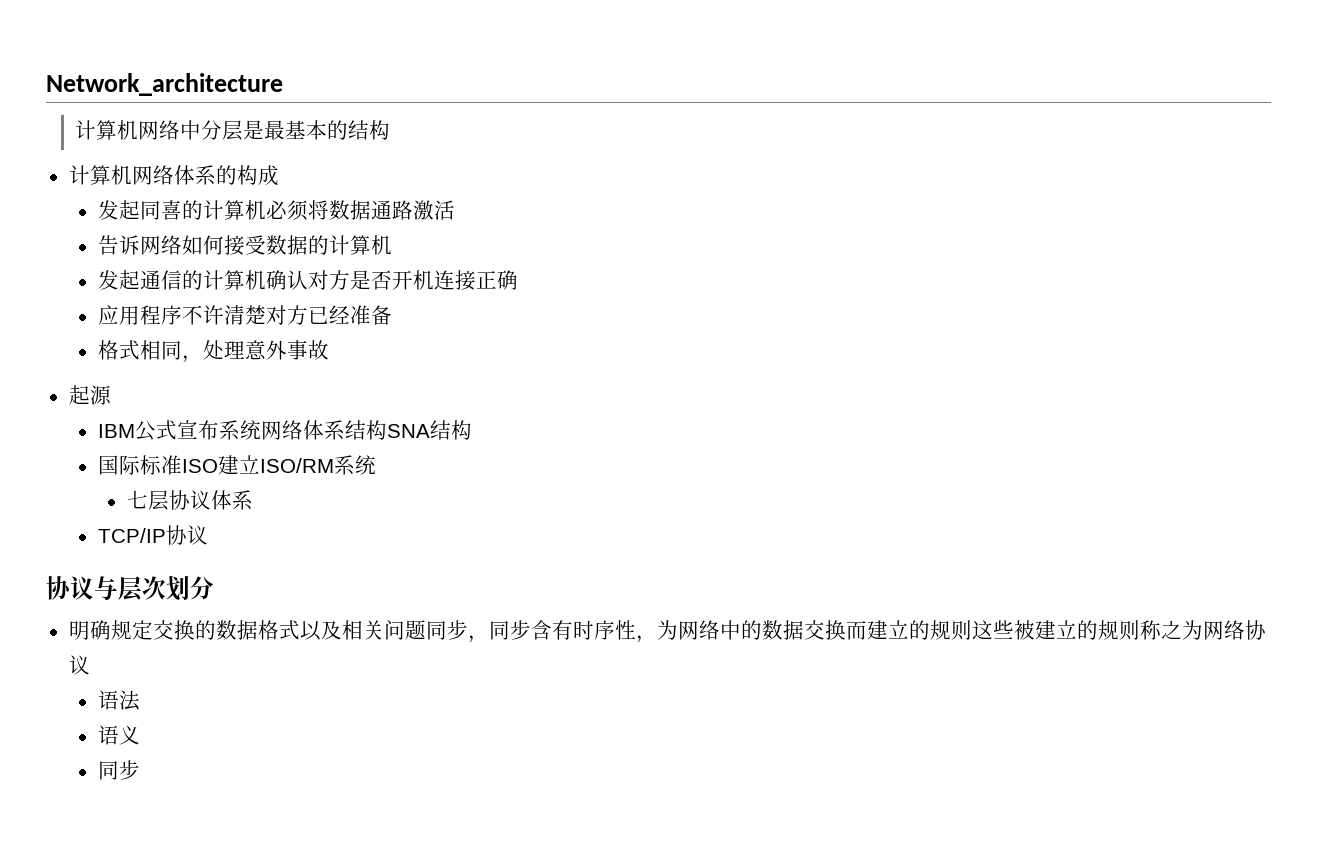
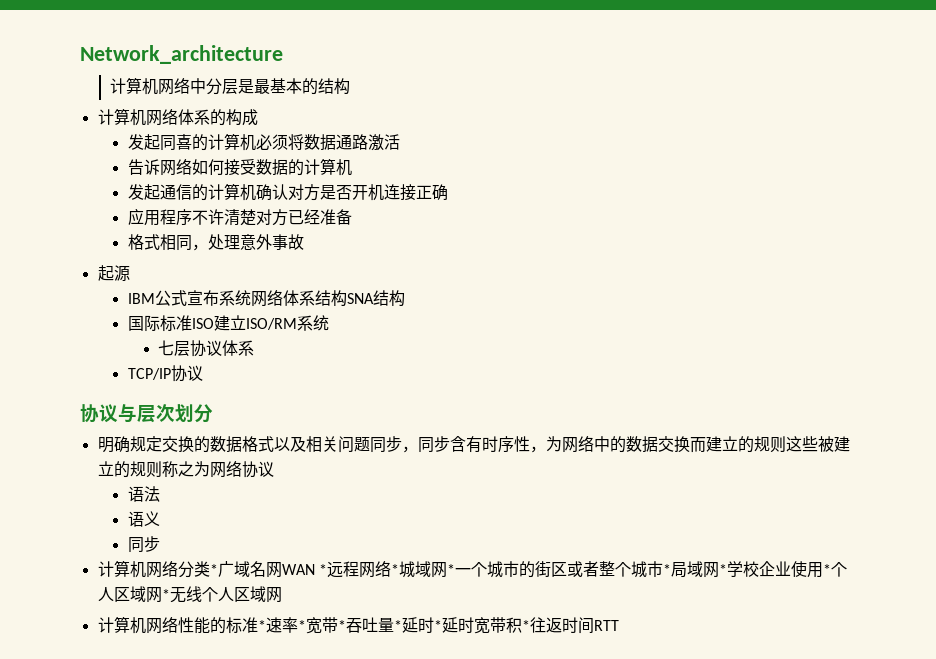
(140, 770) none -> [97,560,847,578] [97,586,282,603] [97,616,619,634] // 计算机网络分类*广域名网WAN *远程网络*城域网*一个城市的街区或者整个城市*局域网*学校企业使用*个人区域网*无线个人区域网 // 计算机网络性能的标准*速率*宽带*吞吐量*延时*延时宽带积*往返时间RTT

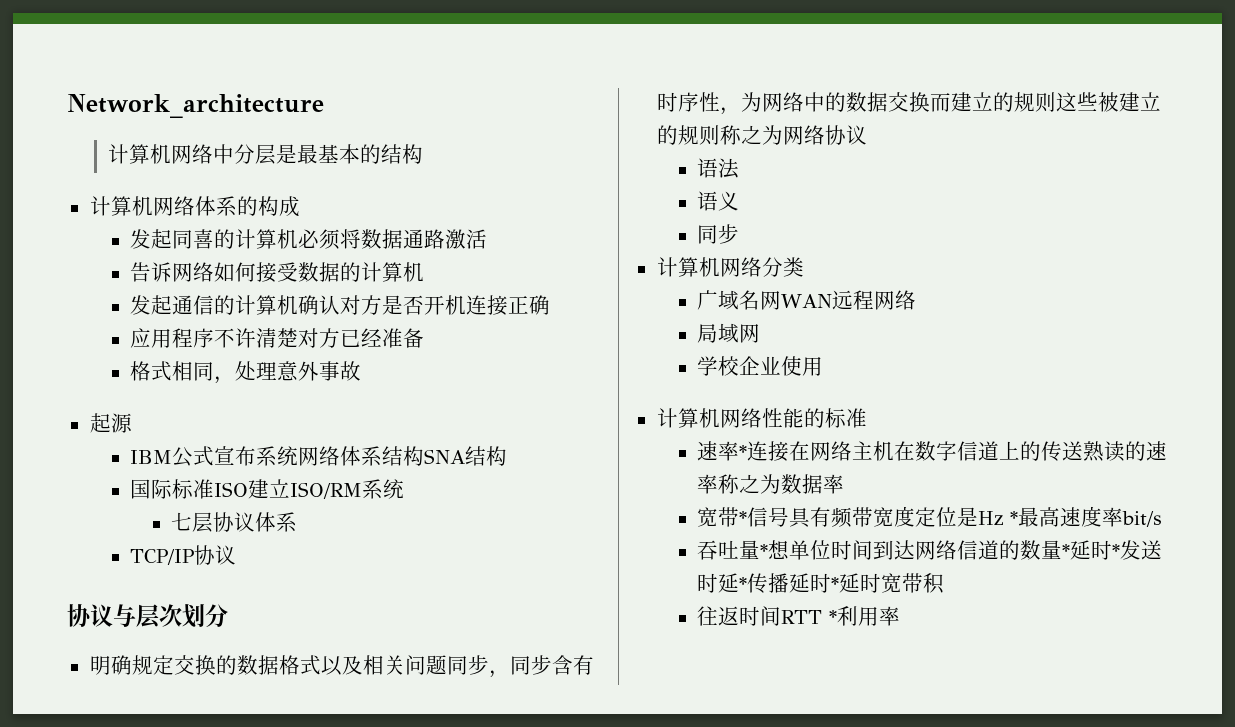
[209,564,218,575] * -> (804, 267) //
[318,564,327,575] * -> (833, 301) none
[390,561,671,578] *城域网*一个城市的街区或者整个城市* -> (917, 300) //
[718,564,727,575] * -> (761, 333) //
[822,562,847,577] [97,586,282,603] *个人区域网*无线个人区域网 -> (824, 366) none
[257,620,266,631] * -> (867, 418) //
[305,617,402,634] 宽带*吞吐量* -> [747,441,1168,462] [697,474,845,494] [697,506,1162,528] [697,540,1163,560] [697,573,790,593] 连接在网络主机在数字信道上的传送熟读的速率称之为数据率 // 宽带*信号具有频带宽度定位是Hz *最高速度率bit/s // 吞吐量*想单位时间到达网络信道的数量*延时*发送时延*传播
[521,620,530,631] * -> (945, 583) //
(619, 625) none -> [829,606,901,626] *利用率

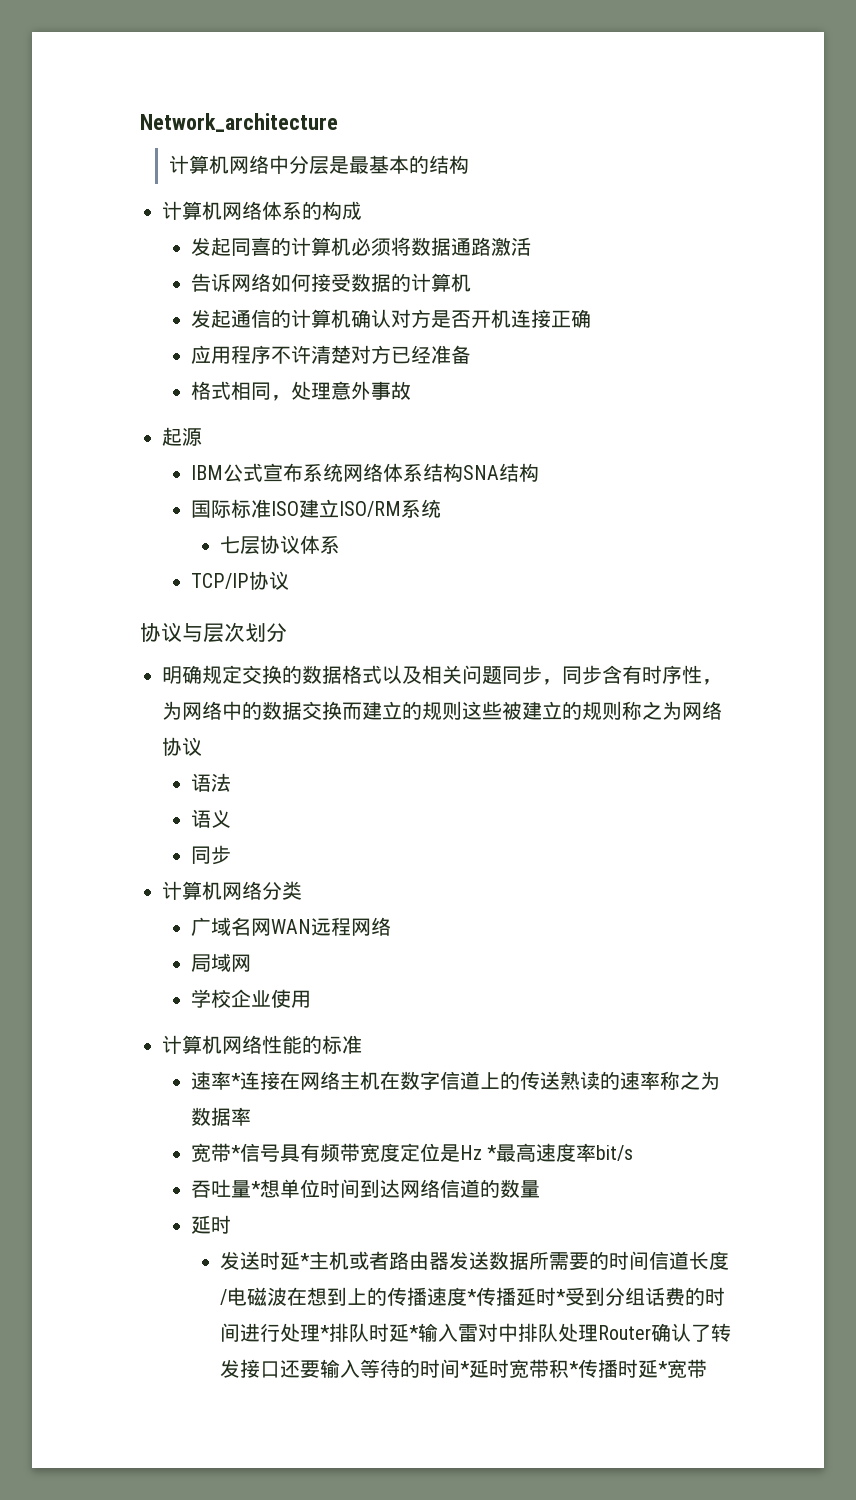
[1062,540,1121,560] *延时* -> [190,1215,231,1234] // 延时 //
[747,573,945,594] [697,606,901,626] 传播延时*延时宽带积 // 往返时间RTT *利用率 -> [308,1251,729,1270] [219,1287,725,1306] [219,1323,731,1342] [219,1359,707,1378] 主机或者路由器发送数据所需要的时间信道长度/电磁波在想到上的传播速度*传播延时*受到分组话费的时间进行处理*排队时延*输入雷对中排队处理Router确认了转发接口还要输入等待的时间*延时宽带积*传播时延*宽带

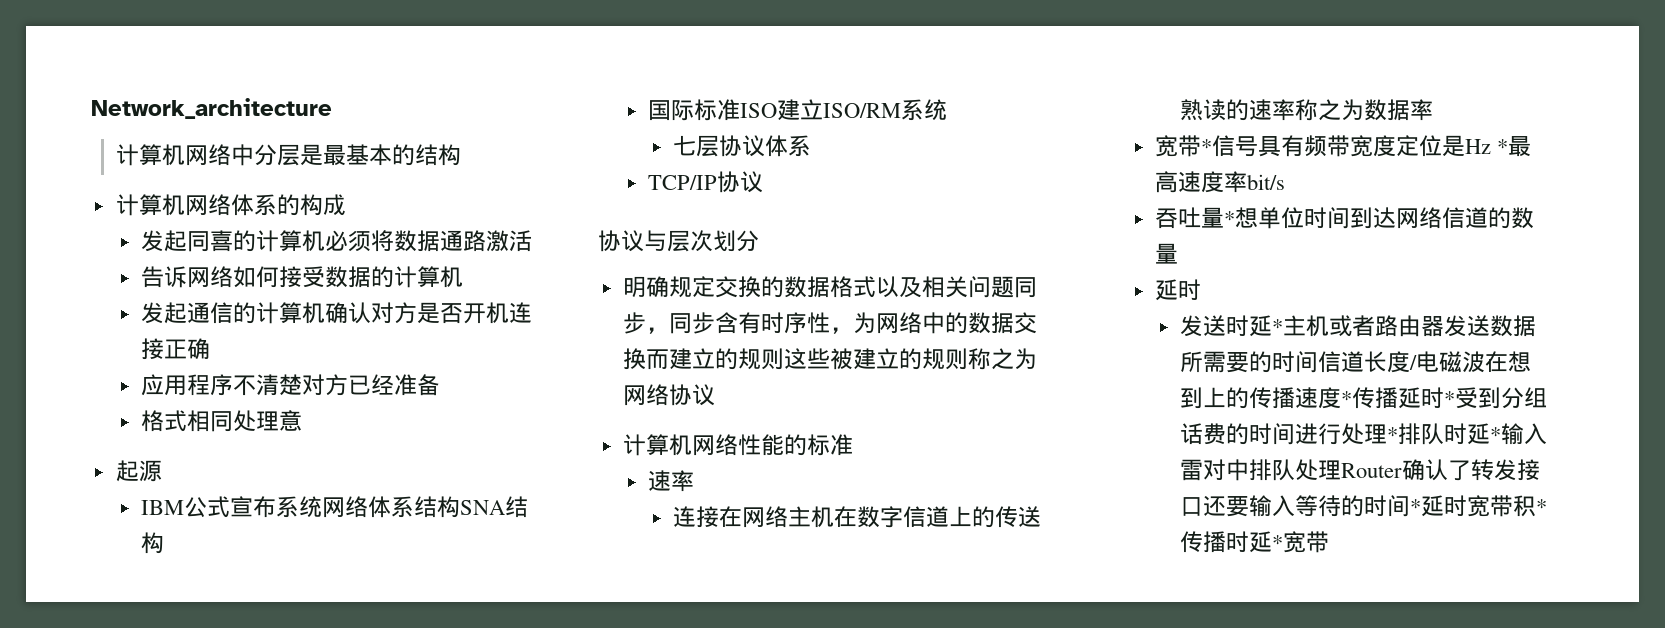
[290,345,311,364] 许 -> (257, 385) none
[270,395,291,401] ， -> (234, 421) none
[350,381,411,400] 外事故 -> (303, 420) none
[190,773,231,792] [190,809,231,828] [190,845,231,865] [162,881,302,900] [190,917,391,936] [190,953,251,972] [190,989,311,1008] // 语法 // 语义 // 同步 // 计算机网络分类 // 广域名网WAN远程网络 // 局域网 // 学校企业使用 -> (715, 395) none
[230,1073,241,1088] * -> (695, 481) //

